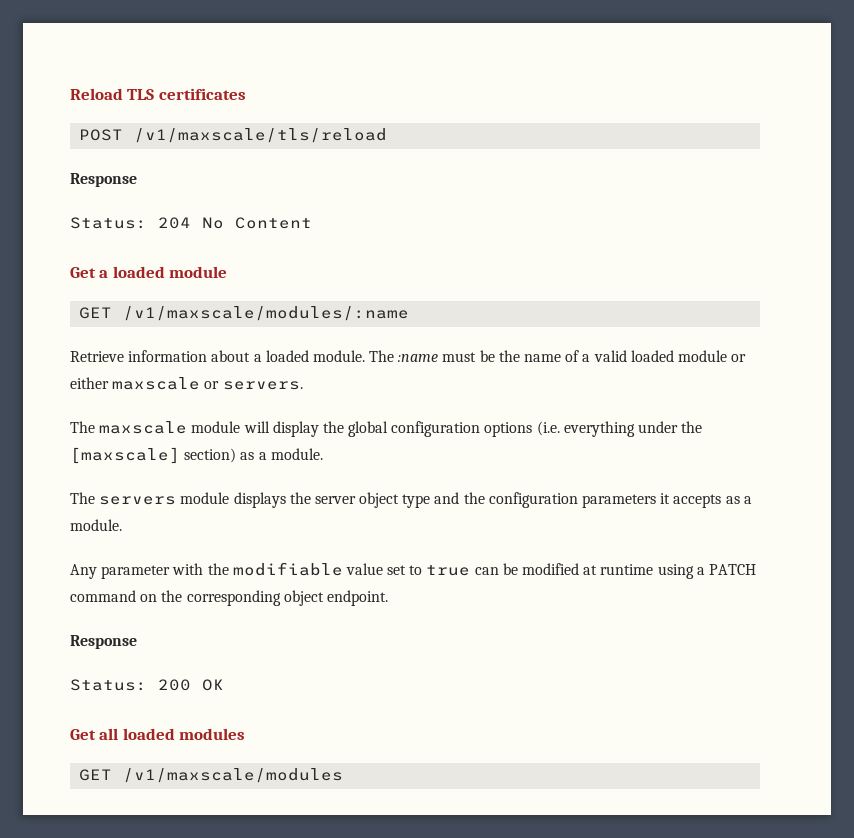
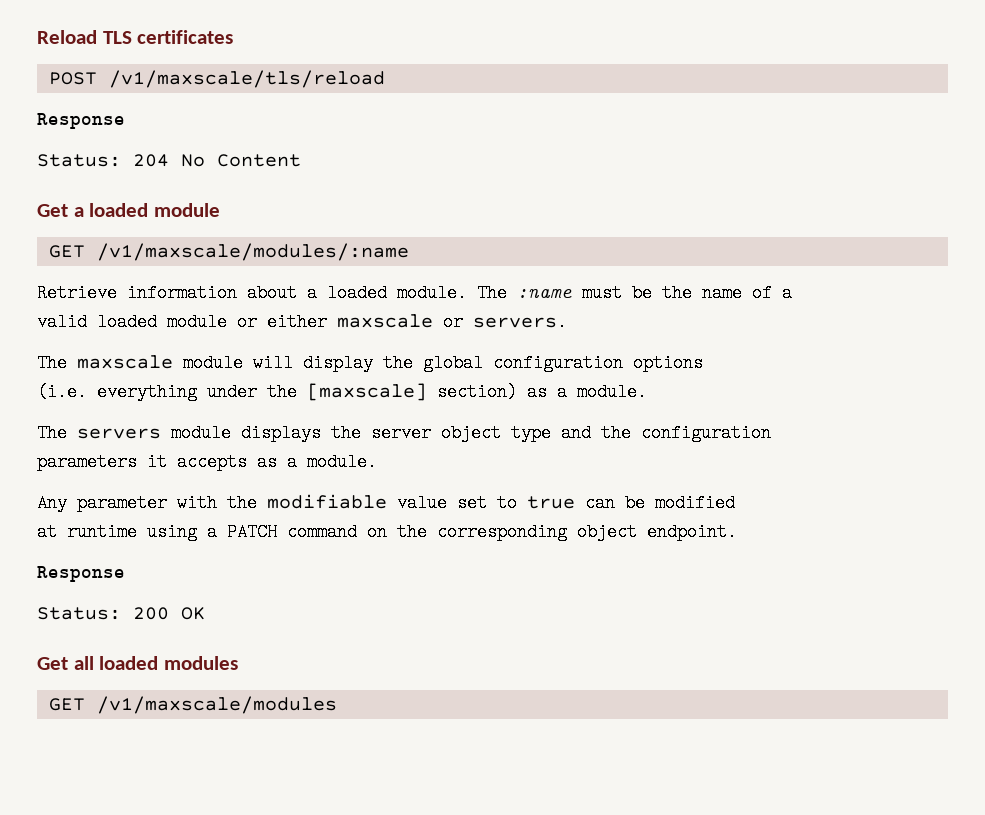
(591, 358) none -> (792, 293) //
(533, 429) none -> (703, 363) //
(578, 500) none -> (771, 433) //
(580, 569) none -> (735, 503) //

